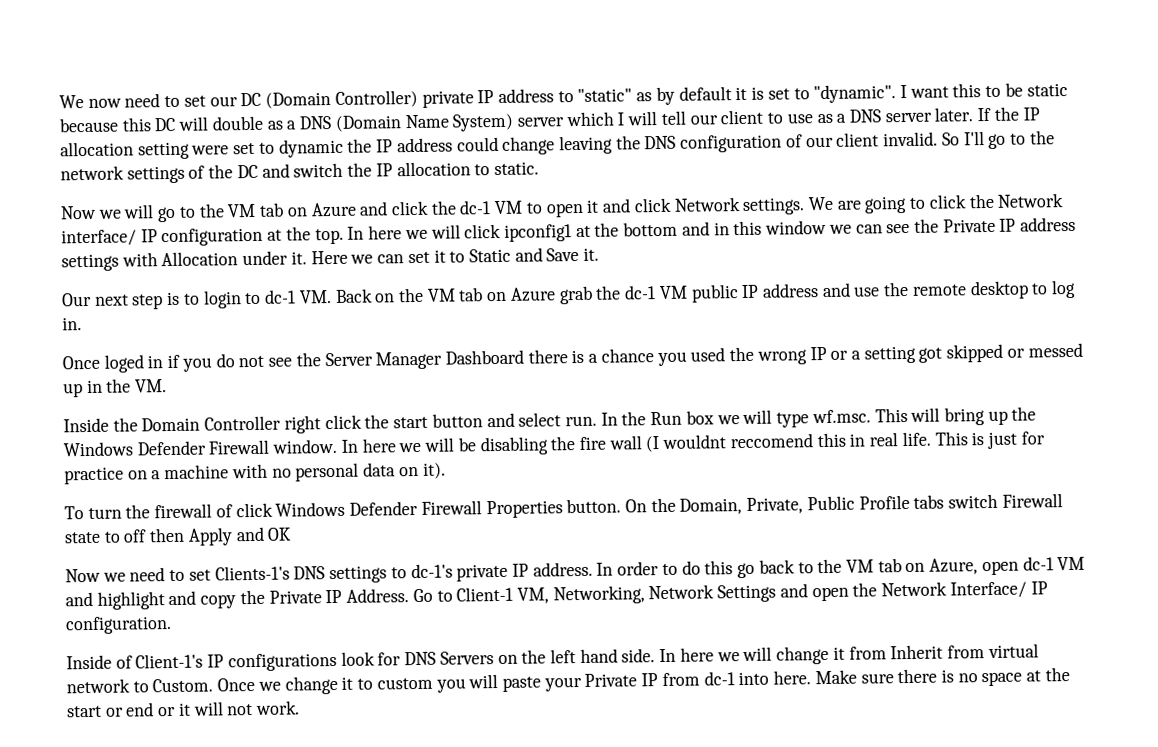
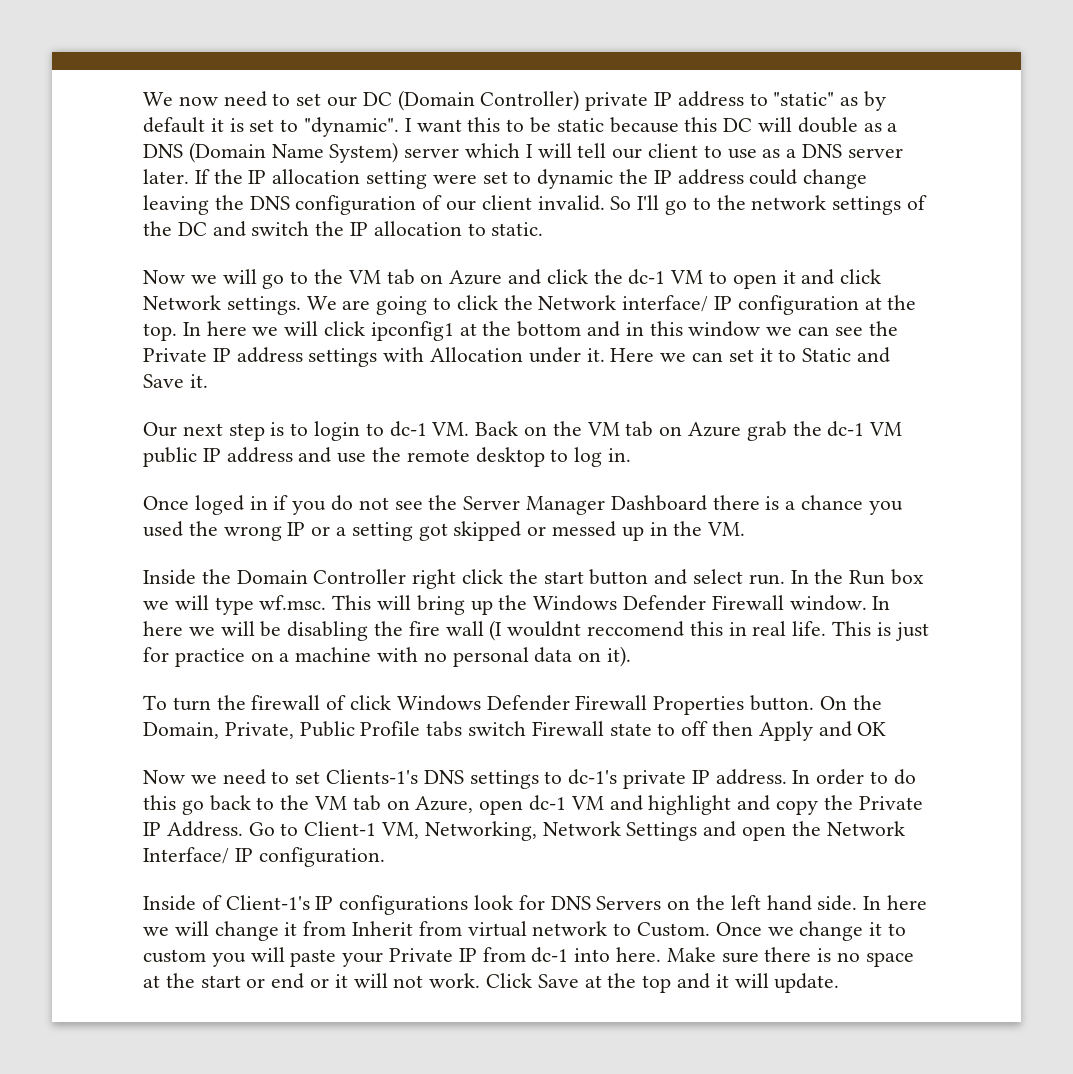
(301, 707) none -> [486,973,840,993] Click Save at the top and it will update.

